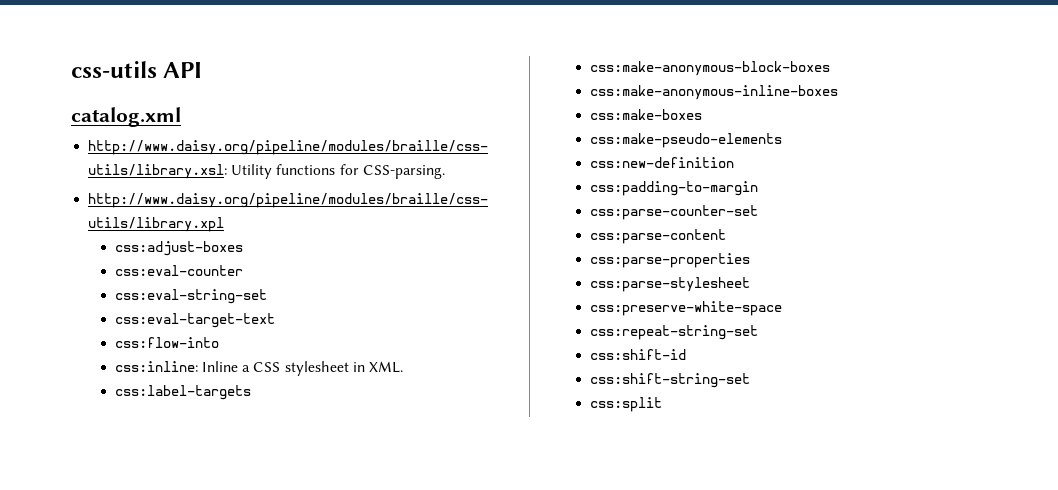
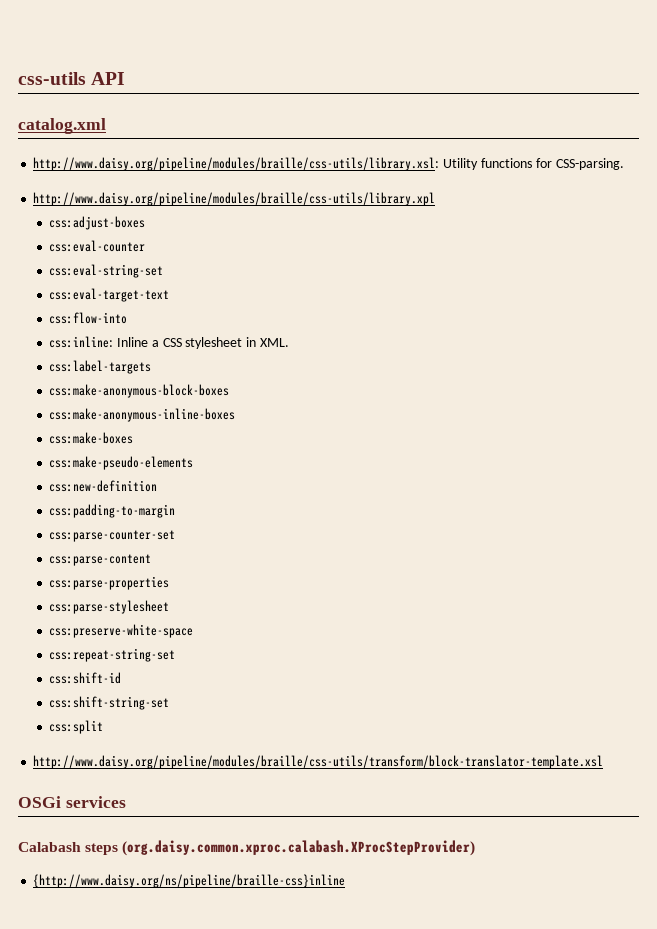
(662, 404) none -> [33,755,604,769] [18,796,126,808] [18,840,476,856] [33,874,346,888] // http://www.daisy.org/pipeline/modules/braille/css-utils/transform/block-translator-template.xsl // OSGi services // Calabash steps (org.daisy.common.xproc.calabash.XProcStepProvider) // {http://www.daisy.org/ns/pipeline/braille-css}inline

